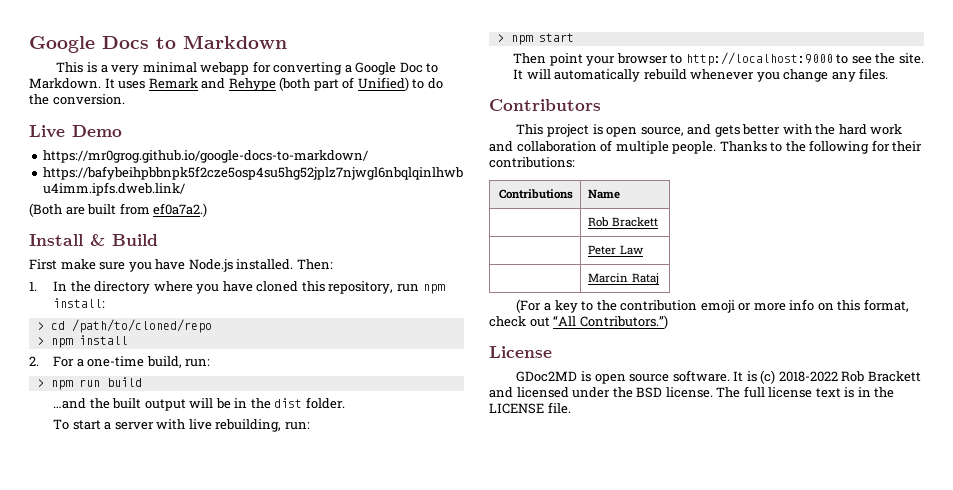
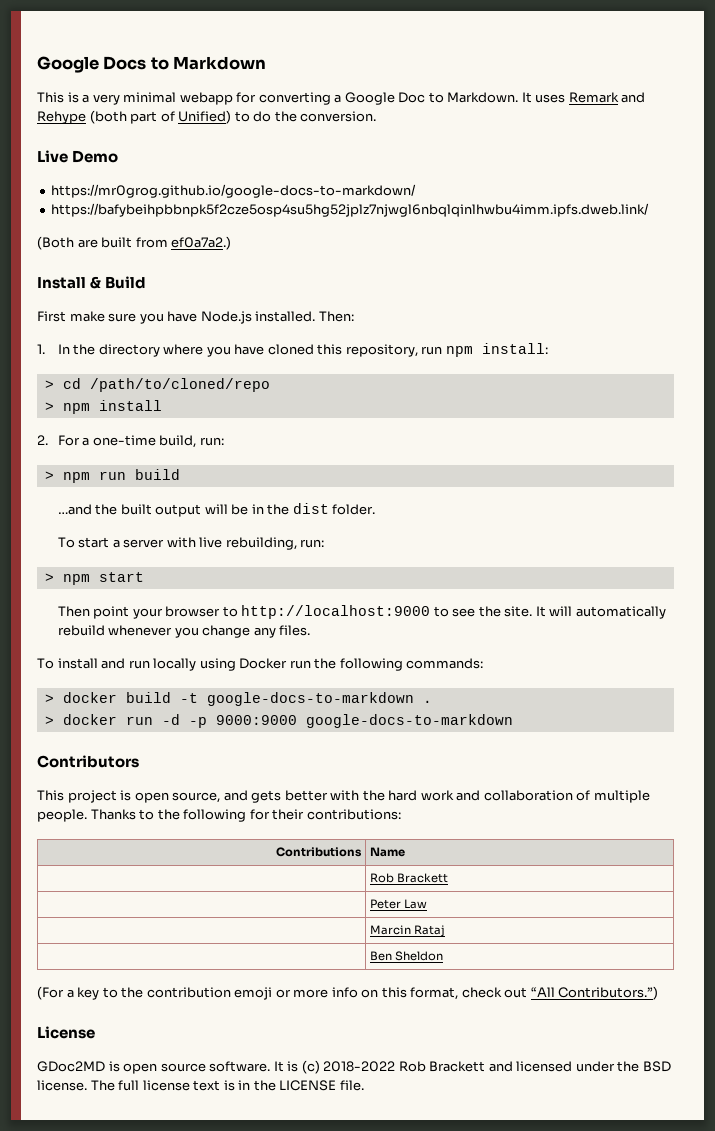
(889, 74) none -> [37,658,484,671] [44,692,432,706] [44,714,513,728] // To install and run locally using Docker run the following commands: // > docker build -t google-docs-to-markdown . // > docker run -d -p 9000:9000 google-docs-to-markdown
(659, 279) none -> [370,951,444,961] // | Ben Sheldon

